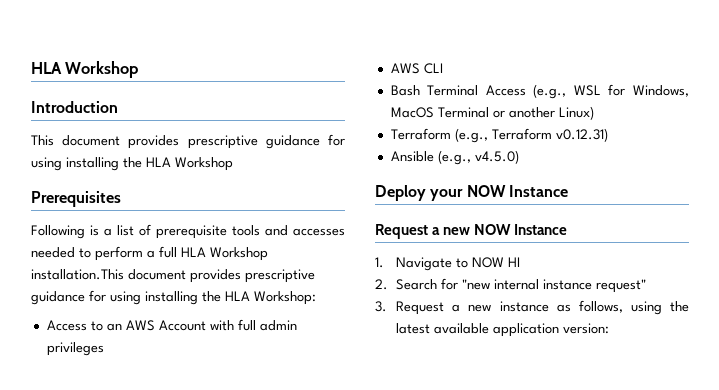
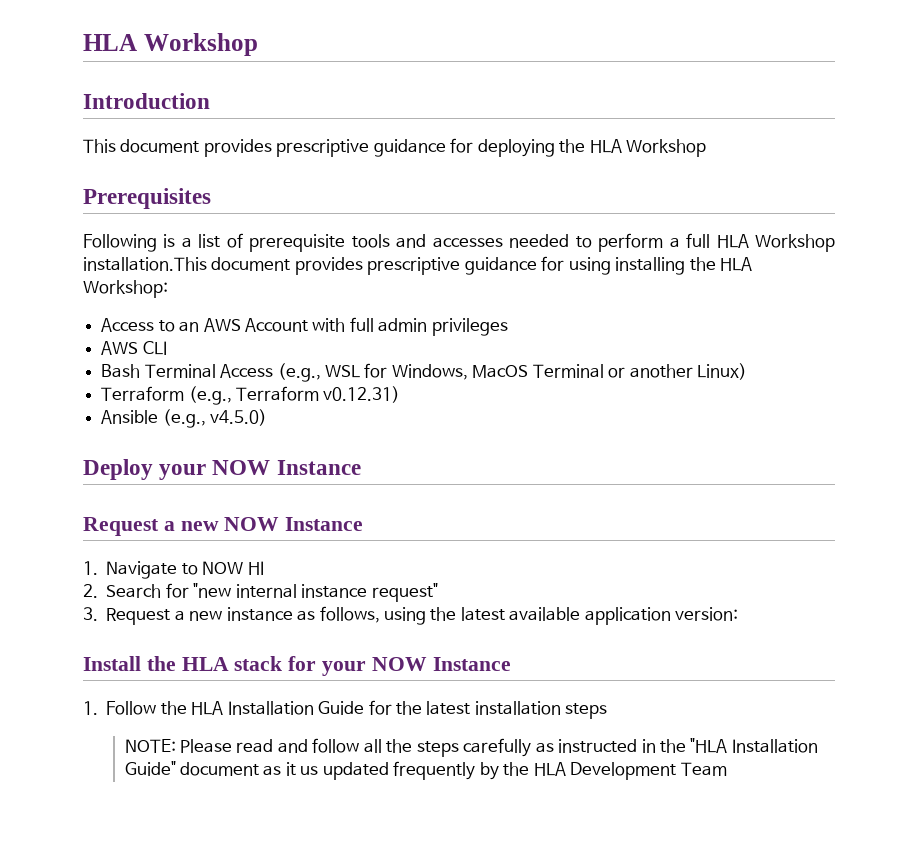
[31,157,119,171] using installing -> [477,139,555,157] deploying
(610, 328) none -> [83,656,511,676] [83,700,608,719] [124,738,818,757] [124,761,727,780] // Install the HLA stack for your NOW Instance // 1. Follow the HLA Installation Guide for the latest installation steps // NOTE: Please read and follow all the steps carefully as instructed in the "HLA Installation Guide" document as it us updated frequently by the HLA Development Team

